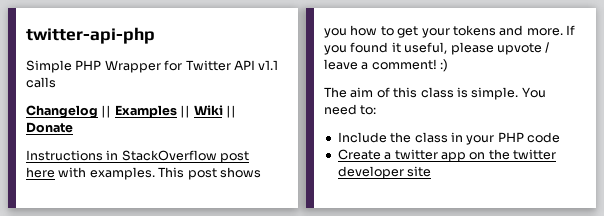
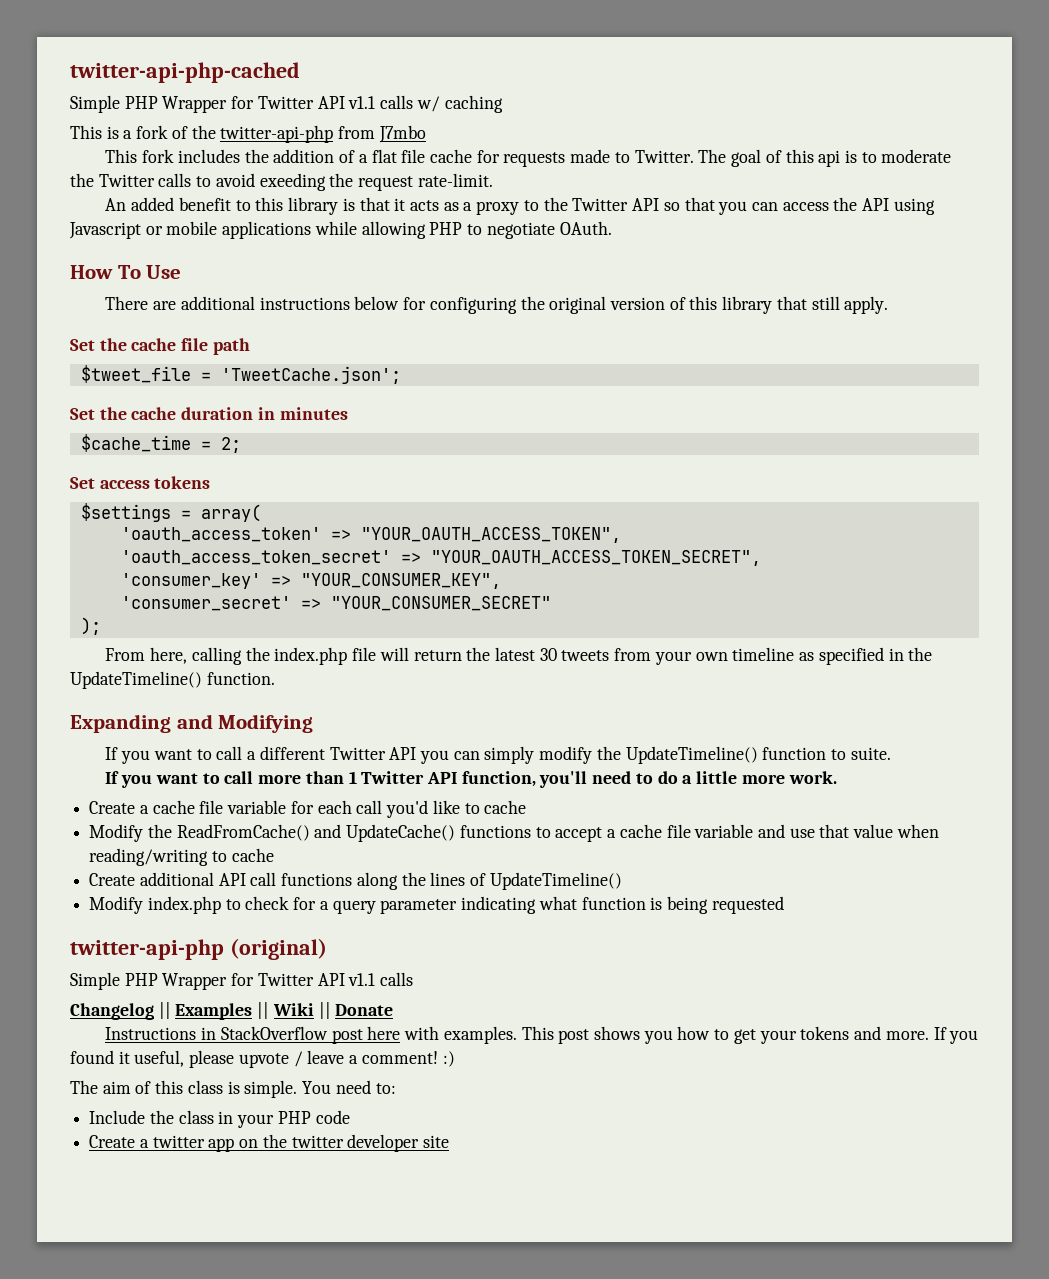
[26,27,155,44] twitter-api-php -> [70,62,300,83] [70,95,503,113] [70,125,426,143] [105,149,952,167] [70,173,493,191] [105,197,935,215] [69,221,612,239] [70,265,182,279] [105,296,889,314] [70,338,250,355] [80,365,401,384] [70,407,348,420] [80,434,241,453] [70,476,211,489] [80,503,261,522] [120,527,621,543] [120,550,761,566] [120,573,501,589] [120,596,551,611] [80,617,101,635] [105,647,933,665] [70,671,275,689] [70,714,314,733] [105,746,891,764] [105,771,837,788] [89,800,527,818] [89,824,939,842] [89,848,274,866] [89,872,622,890] [89,896,784,914] [70,938,327,960] twitter-api-php-cached // Simple PHP Wrapper for Twitter API v1.1 calls w/ caching // This is a fork of the twitter-api-php from J7mbo // This fork includes the addition of a flat file cache for requests made to Twitter. The goal of this api is to moderate the Twitter calls to avoid exeeding the request rate-limit. // An added benefit to this library is that it acts as a proxy to the Twitter API so that you can access the API using Javascript or mobile applications while allowing PHP to negotiate OAuth. // How To Use // There are additional instructions below for configuring the original version of this library that still apply. // Set the cache file path // $tweet_file = 'TweetCache.json'; // Set the cache duration in minutes // $cache_time = 2; // Set access tokens // $settings = array( // 'oauth_access_token' => "YOUR_OAUTH_ACCESS_TOKEN", // 'oauth_access_token_secret' => "YOUR_OAUTH_ACCESS_TOKEN_SECRET", // 'consumer_key' => "YOUR_CONSUMER_KEY", // 'consumer_secret' => "YOUR_CONSUMER_SECRET" // ); // From here, calling the index.php file will return the latest 30 tweets from your own timeline as specified in the UpdateTimeline() function. // Expanding and Modifying // If you want to call a different Twitter API you can simply modify the UpdateTimeline() function to suite. // If you want to call more than 1 Twitter API function, you'll need to do a little more work. // Create a cache file variable for each call you'd like to cache // Modify the ReadFromCache() and UpdateCache() functions to accept a cache file variable and use that value when reading/writing to cache // Create additional API call functions along the lines of UpdateTimeline() // Modify index.php to check for a query parameter indicating what function is being requested // twitter-api-php (original)

